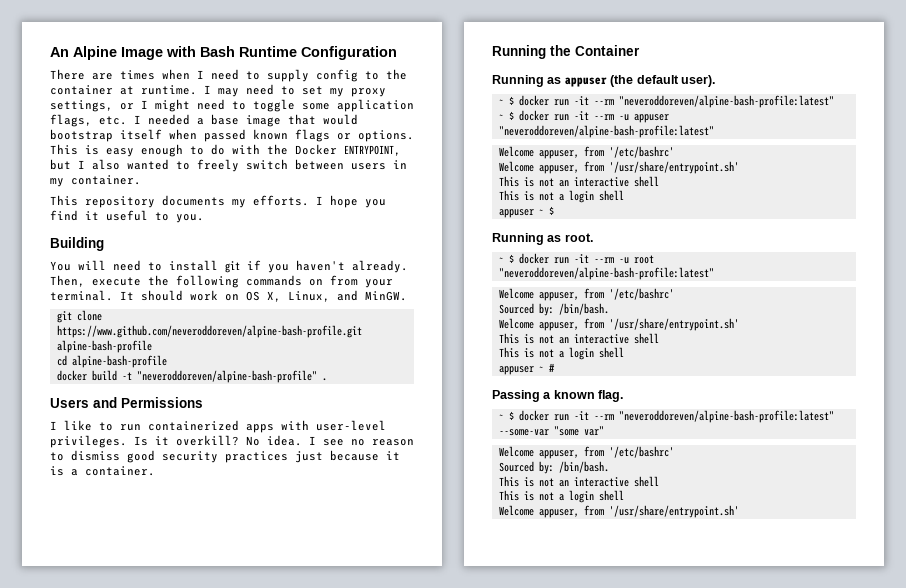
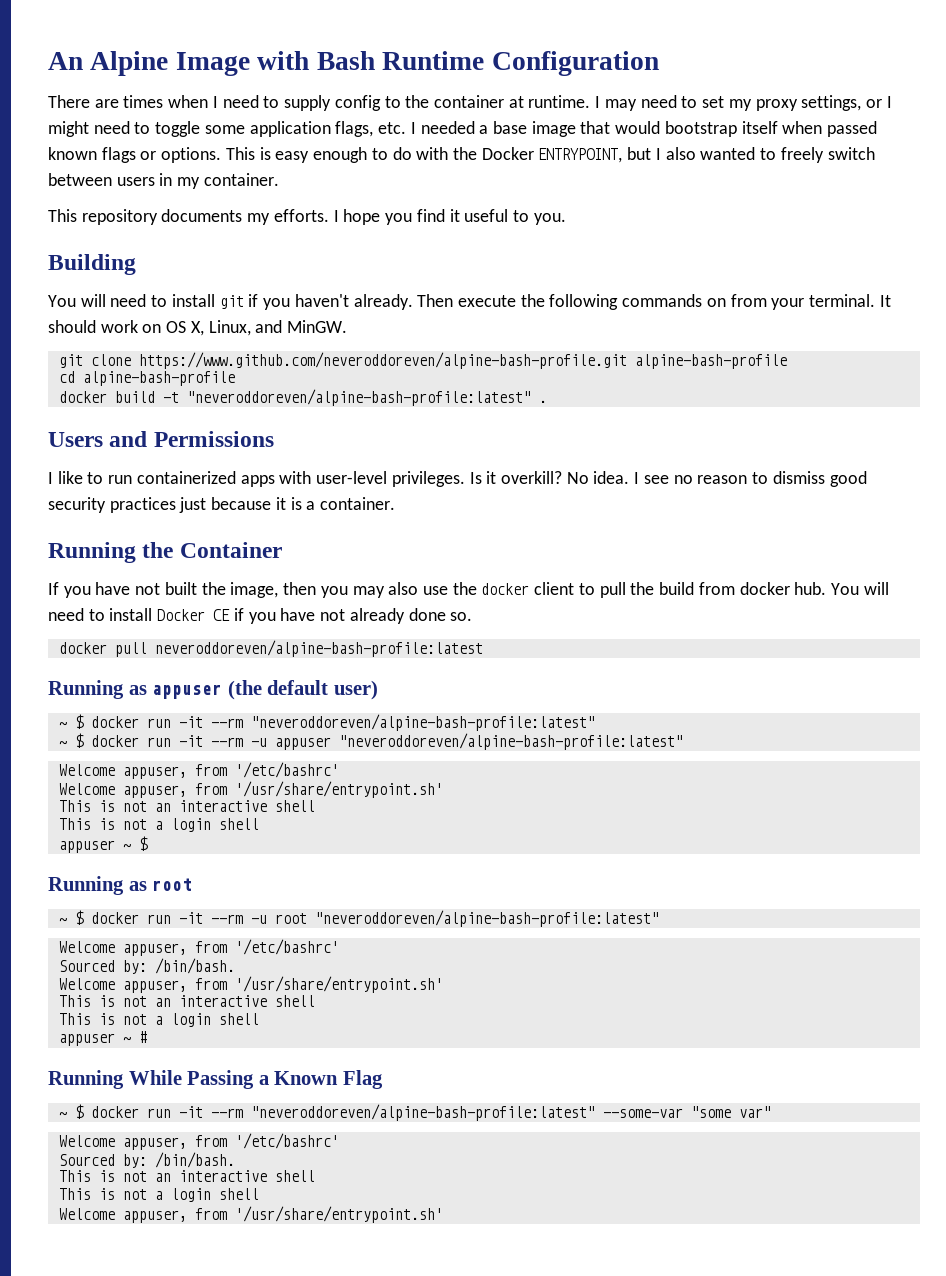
[50,275,85,287] Then, -> [417,294,454,307] Then
[136,370,317,383] "neveroddoreven/alpine-bash-profile" -> [186,389,531,406] "neveroddoreven/alpine-bash-profile:latest"
(640, 50) none -> [48,582,889,598] [48,608,473,624] [58,640,483,657] // If you have not built the image, then you may also use the docker client to pull the build from docker hub. You will need to install Docker CE if you have not already done so. // docker pull neveroddoreven/alpine-bash-profile:latest
[680,75,715,87] user). -> [333,680,378,700] user)
[564,233,593,242] root. -> [152,878,193,891] root
[492,390,624,402] Passing a known flag. -> [48,1070,383,1089] Running While Passing a Known Flag

